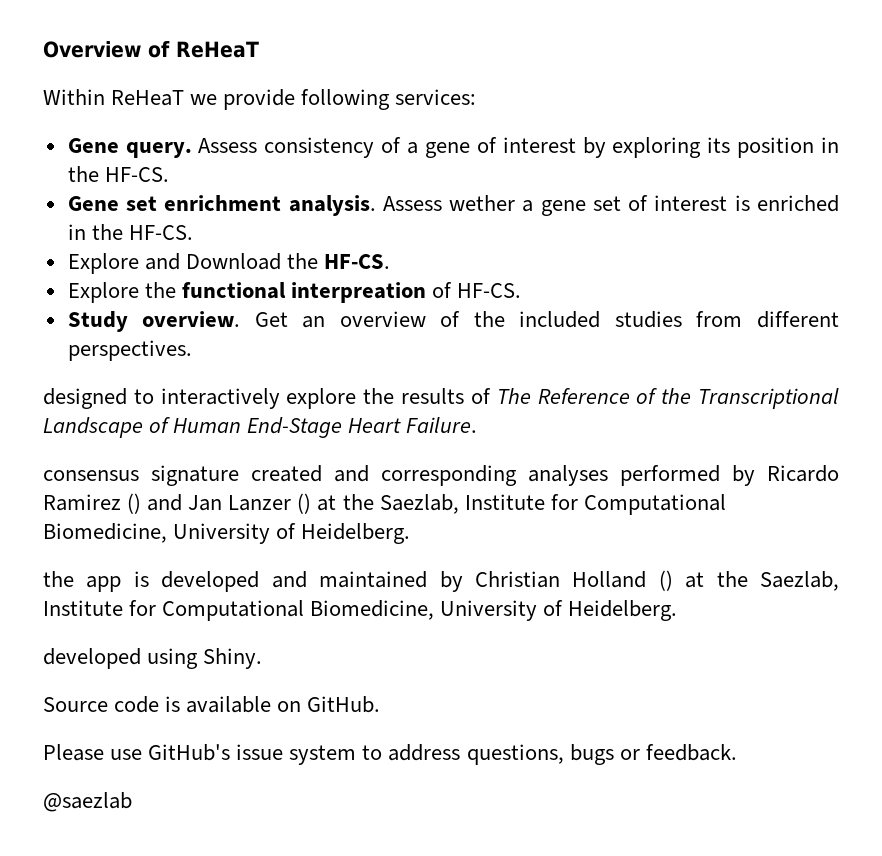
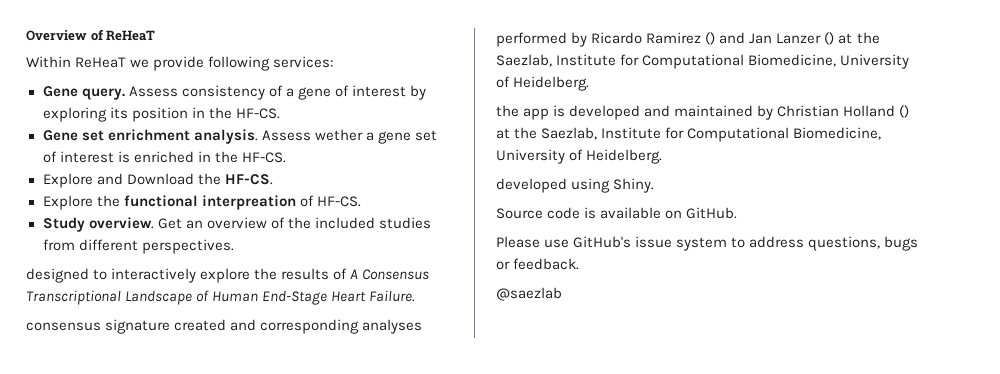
[496,388,692,404] The Reference of the -> [350,269,430,280] A Consensus

